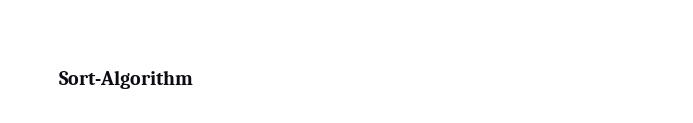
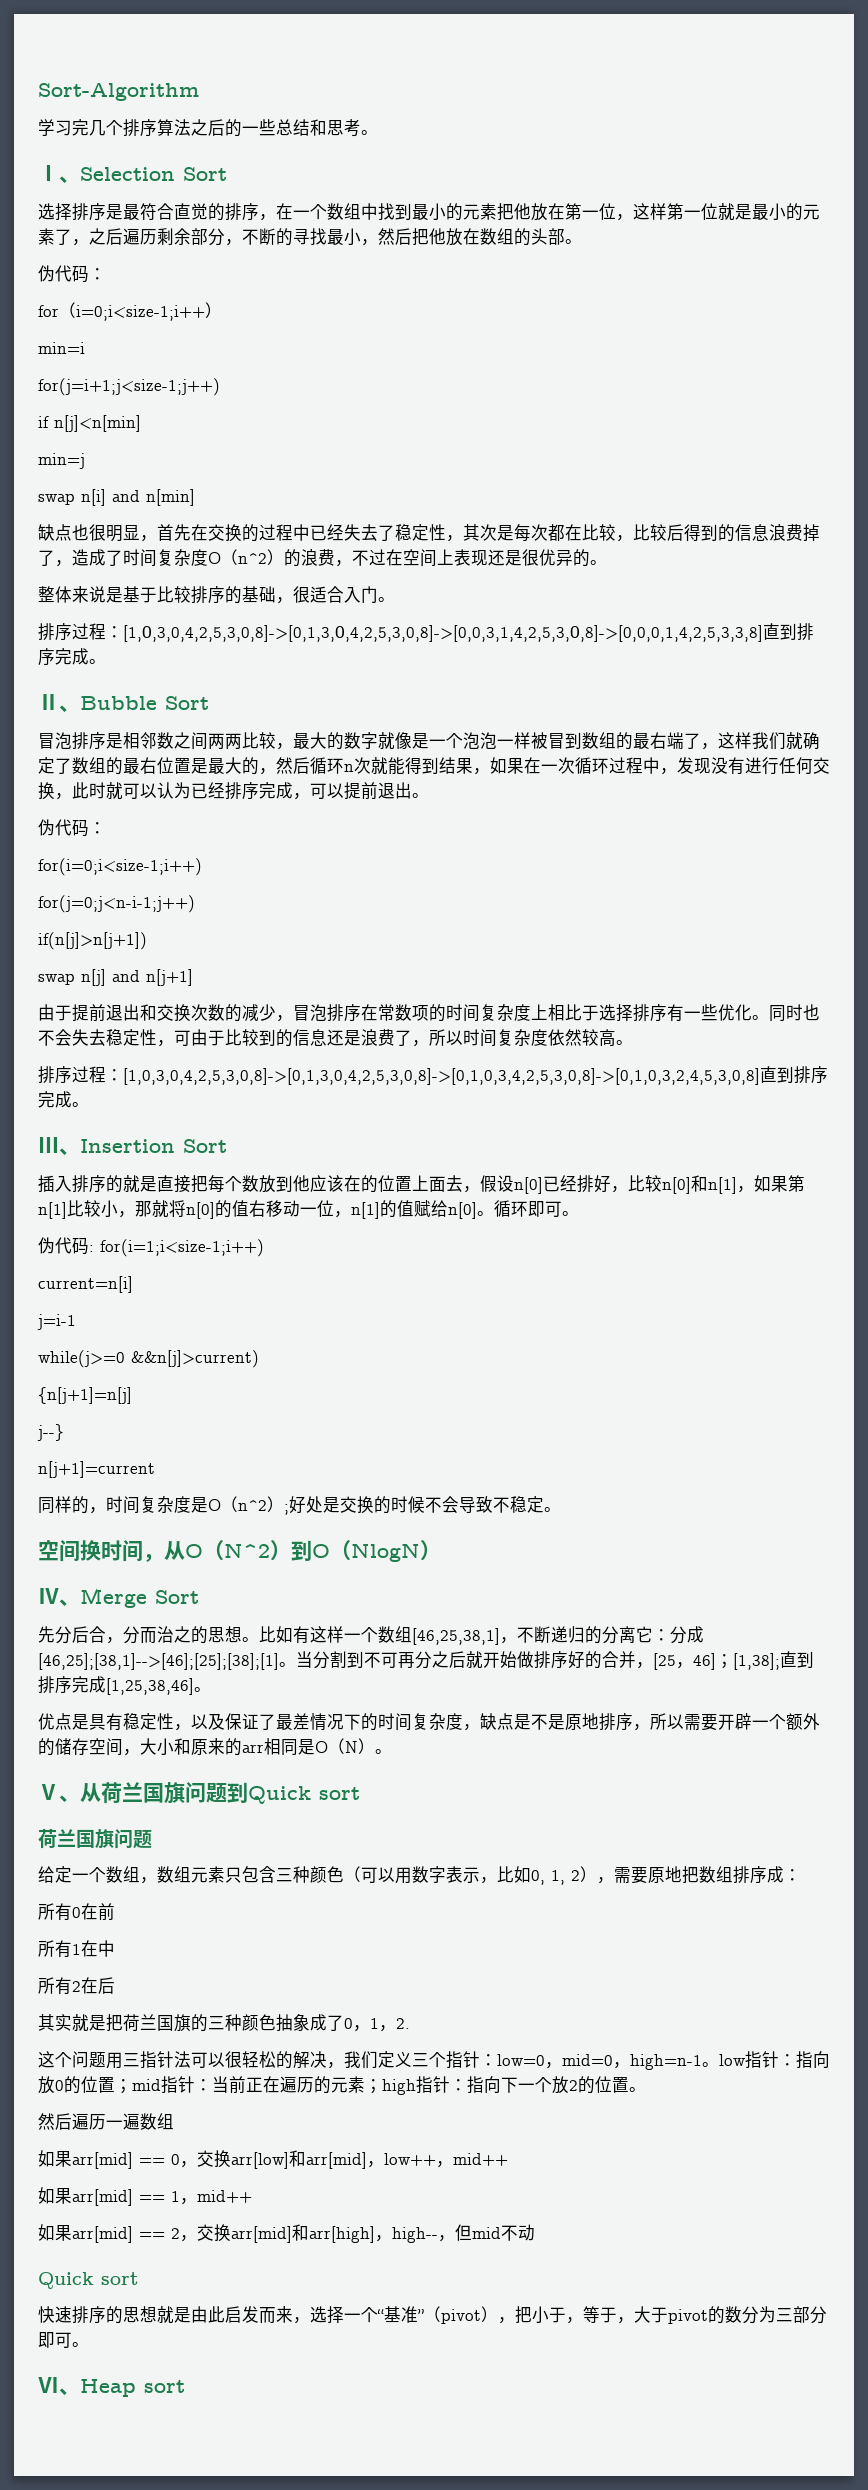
(193, 79) none -> [38,119,378,137] [38,165,227,183] [38,203,820,221] [38,228,582,246] [38,265,106,283] [38,302,222,321] [38,342,85,354] [38,378,220,396] [38,415,141,432] [38,453,85,469] [38,489,195,506] [38,524,820,542] [38,549,607,567] [38,586,395,604] [38,623,814,642] [38,648,106,666] [38,694,209,712] [38,732,820,750] [38,757,830,775] [38,782,429,800] [38,819,106,837] [38,858,202,876] [38,895,195,913] [38,932,147,950] [38,969,193,986] [38,1004,820,1022] [38,1029,633,1047] [38,1066,828,1085] [38,1091,89,1108] [38,1137,227,1155] [38,1175,805,1194] [38,1200,579,1219] [38,1237,264,1257] [38,1276,133,1293] [37,1314,76,1330] [38,1350,259,1368] [38,1387,132,1404] [37,1424,64,1441] [38,1461,155,1478] [38,1496,561,1515] [38,1540,441,1562] [38,1588,199,1608] [38,1626,704,1645] [38,1651,814,1670] [38,1676,211,1695] [38,1713,820,1731] [38,1738,392,1756] [38,1782,360,1804] [38,1828,152,1849] [38,1866,801,1885] [38,1903,115,1921] [38,1940,115,1958] [38,1977,115,1995] [38,2014,410,2032] [38,2051,830,2070] [38,2076,646,2095] [38,2113,174,2130] [38,2150,508,2169] [38,2187,252,2206] [38,2224,535,2243] [38,2272,139,2289] [38,2306,827,2324] [38,2332,89,2348] [38,2377,185,2397] // 学习完几个排序算法之后的一些总结和思考。 // Ⅰ、Selection Sort // 选择排序是最符合直觉的排序，在一个数组中找到最小的元素把他放在第一位，这样第一位就是最小的元素了，之后遍历剩余部分，不断的寻找最小，然后把他放在数组的头部。 // 伪代码： // for（i=0;i<size-1;i++） // min=i // for(j=i+1;j<size-1;j++) // if n[j]<n[min] // min=j // swap n[i] and n[min] // 缺点也很明显，首先在交换的过程中已经失去了稳定性，其次是每次都在比较，比较后得到的信息浪费掉了，造成了时间复杂度O（n^2）的浪费，不过在空间上表现还是很优异的。 // 整体来说是基于比较排序的基础，很适合入门。 // 排序过程：[1,0,3,0,4,2,5,3,0,8]->[0,1,3,0,4,2,5,3,0,8]->[0,0,3,1,4,2,5,3,0,8]->[0,0,0,1,4,2,5,3,3,8]直到排序完成。 // Ⅱ、Bubble Sort // 冒泡排序是相邻数之间两两比较，最大的数字就像是一个泡泡一样被冒到数组的最右端了，这样我们就确定了数组的最右位置是最大的，然后循环n次就能得到结果，如果在一次循环过程中，发现没有进行任何交换，此时就可以认为已经排序完成，可以提前退出。 // 伪代码： // for(i=0;i<size-1;i++) // for(j=0;j<n-i-1;j++) // if(n[j]>n[j+1]) // swap n[j] and n[j+1] // 由于提前退出和交换次数的减少，冒泡排序在常数项的时间复杂度上相比于选择排序有一些优化。同时也不会失去稳定性，可由于比较到的信息还是浪费了，所以时间复杂度依然较高。 // 排序过程：[1,0,3,0,4,2,5,3,0,8]->[0,1,3,0,4,2,5,3,0,8]->[0,1,0,3,4,2,5,3,0,8]->[0,1,0,3,2,4,5,3,0,8]直到排序完成。 // Ⅲ、Insertion Sort // 插入排序的就是直接把每个数放到他应该在的位置上面去，假设n[0]已经排好，比较n[0]和n[1]，如果第n[1]比较小，那就将n[0]的值右移动一位，n[1]的值赋给n[0]。循环即可。 // 伪代码: for(i=1;i<size-1;i++) // current=n[i] // j=i-1 // while(j>=0 &&n[j]>current) // {n[j+1]=n[j] // j--} // n[j+1]=current // 同样的，时间复杂度是O（n^2）;好处是交换的时候不会导致不稳定。 // 空间换时间，从O（N^2）到O（NlogN） // Ⅳ、Merge Sort // 先分后合，分而治之的思想。比如有这样一个数组[46,25,38,1]，不断递归的分离它：分成[46,25];[38,1]-->[46];[25];[38];[1]。当分割到不可再分之后就开始做排序好的合并，[25，46]；[1,38];直到排序完成[1,25,38,46]。 // 优点是具有稳定性，以及保证了最差情况下的时间复杂度，缺点是不是原地排序，所以需要开辟一个额外的储存空间，大小和原来的arr相同是O（N）。 // Ⅴ、从荷兰国旗问题到Quick sort // 荷兰国旗问题 // 给定一个数组，数组元素只包含三种颜色（可以用数字表示，比如0, 1, 2），需要原地把数组排序成： // 所有0在前 // 所有1在中 // 所有2在后 // 其实就是把荷兰国旗的三种颜色抽象成了0，1，2. // 这个问题用三指针法可以很轻松的解决，我们定义三个指针：low=0，mid=0，high=n-1。low指针：指向放0的位置；mid指针：当前正在遍历的元素；high指针：指向下一个放2的位置。 // 然后遍历一遍数组 // 如果arr[mid] == 0，交换arr[low]和arr[mid]，low++，mid++ // 如果arr[mid] == 1，mid++ // 如果arr[mid] == 2，交换arr[mid]和arr[high]，high--，但mid不动 // Quick sort // 快速排序的思想就是由此启发而来，选择一个“基准”（pivot），把小于，等于，大于pivot的数分为三部分即可。 // Ⅵ、Heap sort

